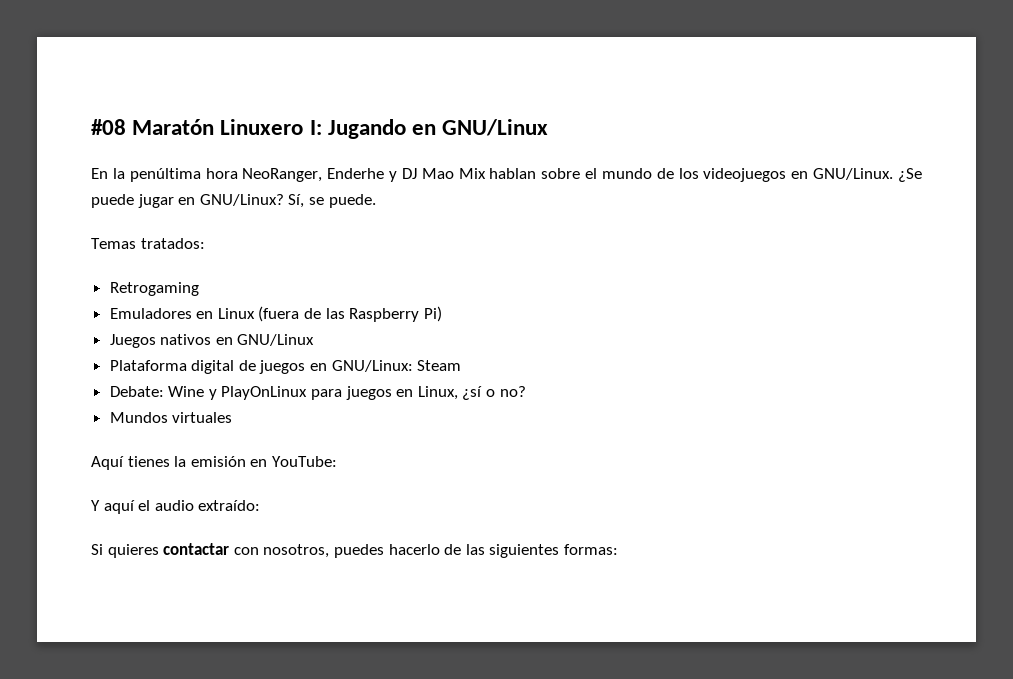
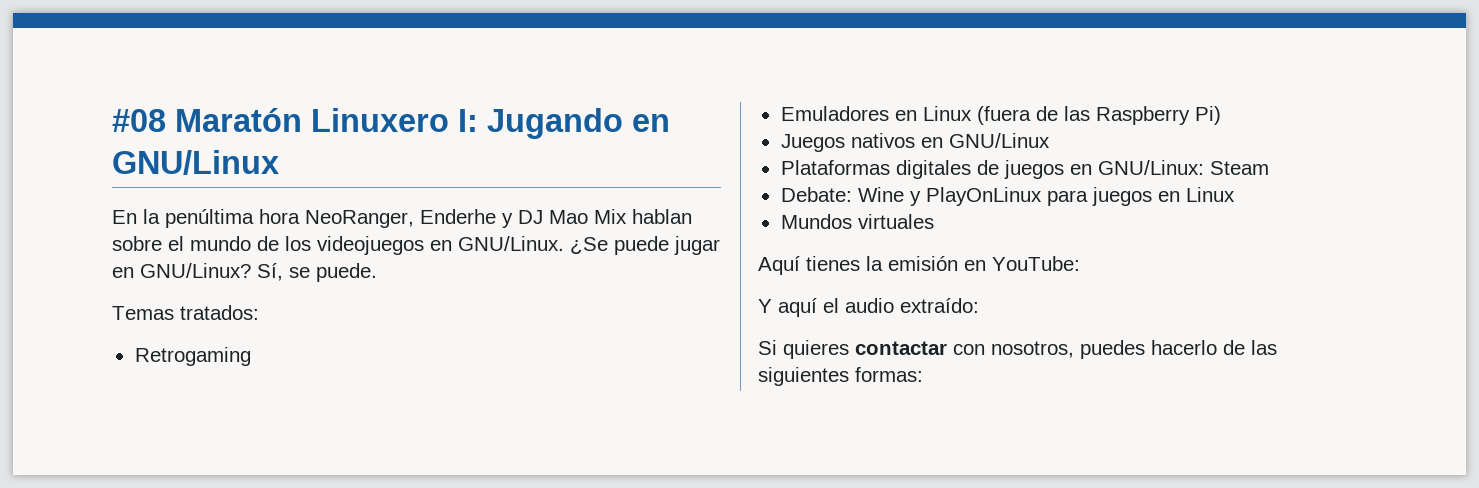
[109,360,235,374] Plataforma digital -> [780,160,971,179] Plataformas digitales
[417,386,526,400] Linux, ¿sí o no? -> [1185,187,1235,202] Linux

